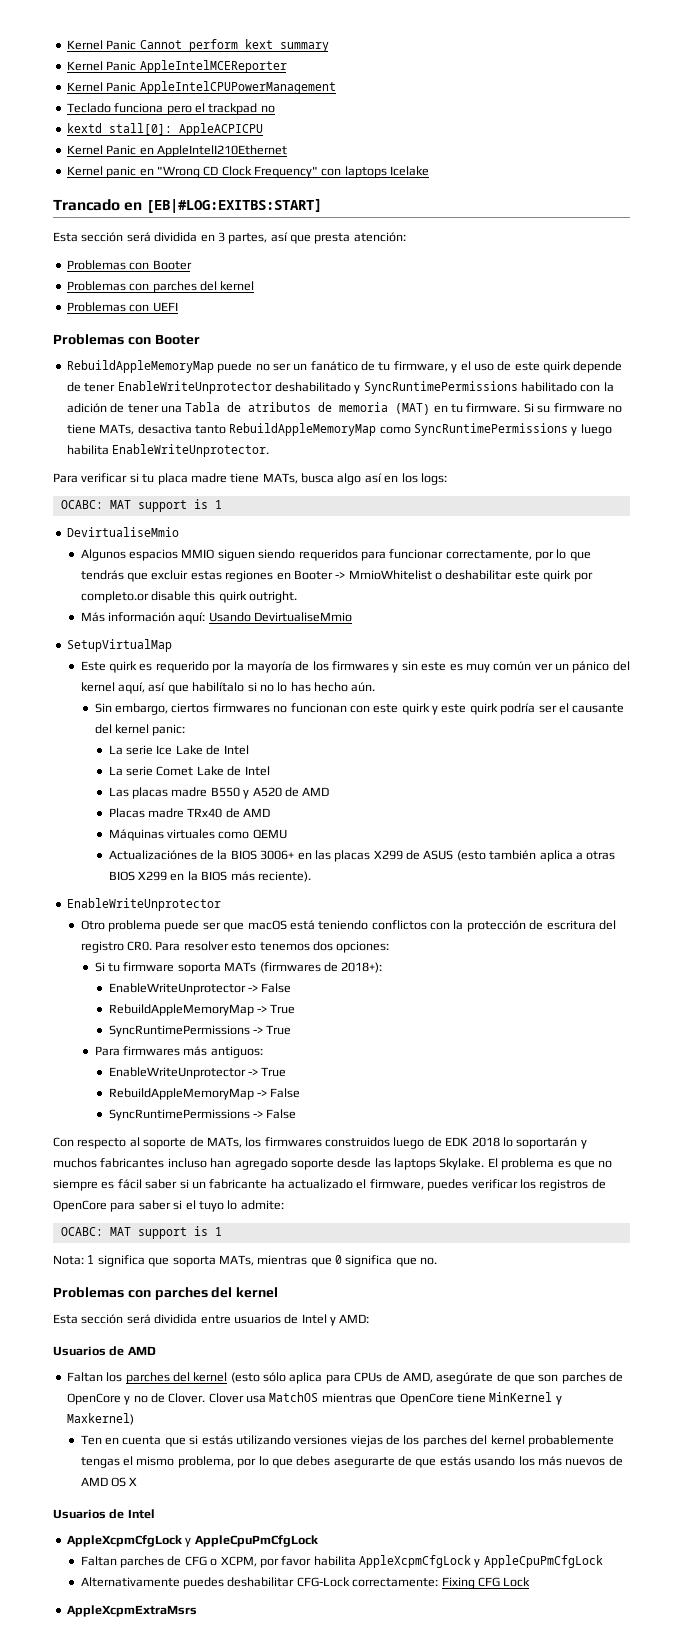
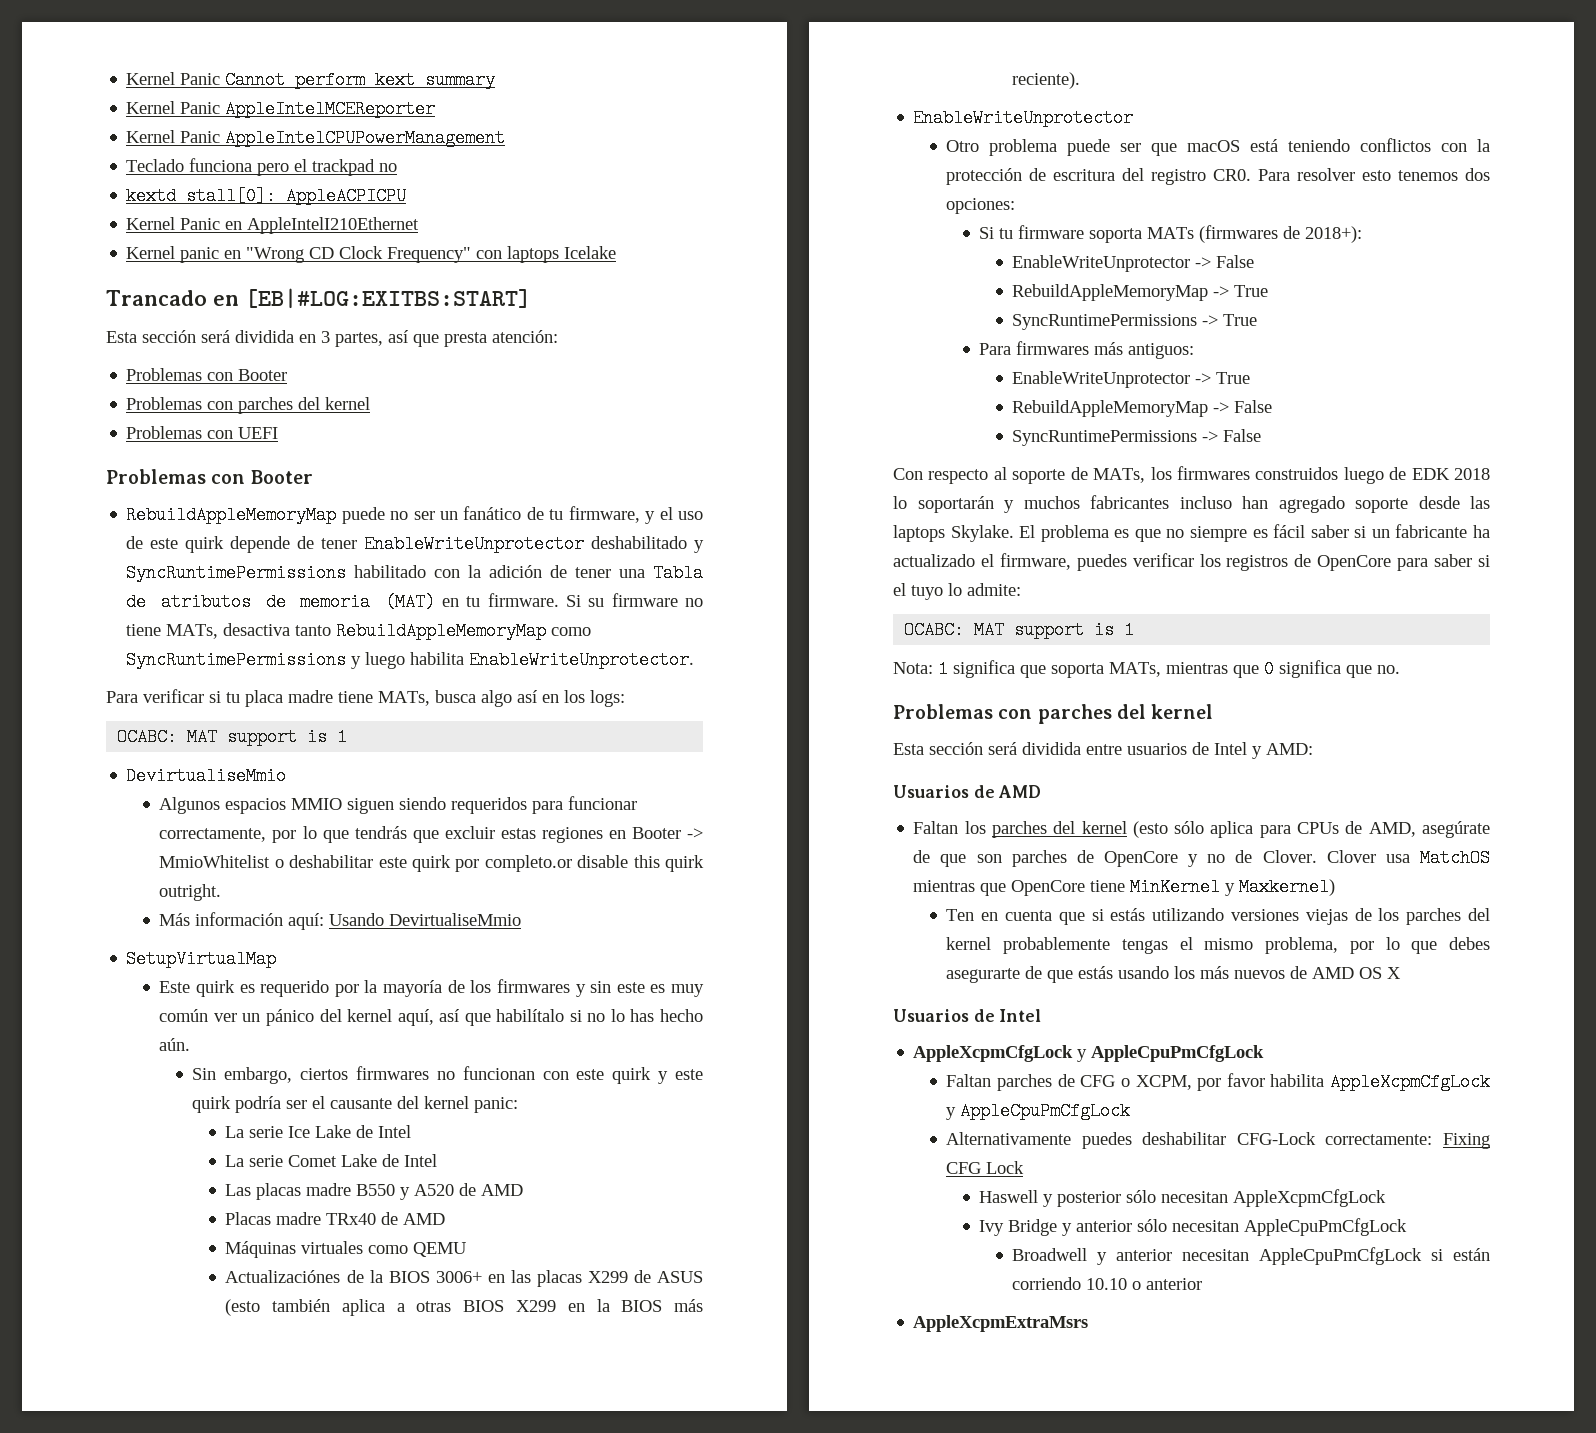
(531, 1582) none -> [979,1189,1387,1207] [979,1218,1408,1236] [1012,1247,1490,1265] [1012,1277,1203,1290] // Haswell y posterior sólo necesitan AppleXcpmCfgLock // Ivy Bridge y anterior sólo necesitan AppleCpuPmCfgLock // Broadwell y anterior necesitan AppleCpuPmCfgLock si están corriendo 10.10 o anterior

